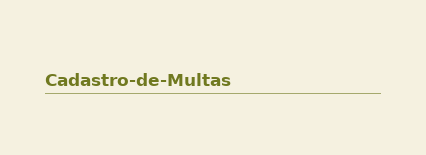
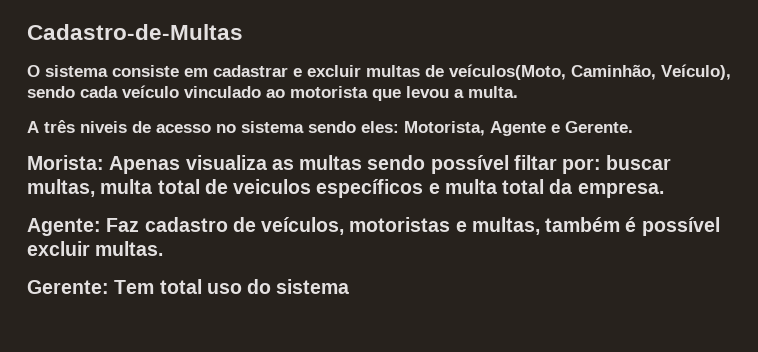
(231, 79) none -> [27,64,731,80] [27,85,518,101] [27,120,633,136] [27,155,672,174] [27,179,664,198] [27,217,720,236] [27,241,164,256] [27,279,350,294] // O sistema consiste em cadastrar e excluir multas de veículos(Moto, Caminhão, Veículo), sendo cada veículo vinculado ao motorista que levou a multa. // A três niveis de acesso no sistema sendo eles: Motorista, Agente e Gerente. // Morista: Apenas visualiza as multas sendo possível filtar por: buscar multas, multa total de veiculos específicos e multa total da empresa. // Agente: Faz cadastro de veículos, motoristas e multas, também é possível excluir multas. // Gerente: Tem total uso do sistema

